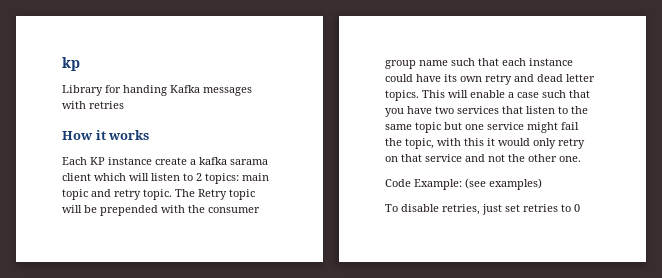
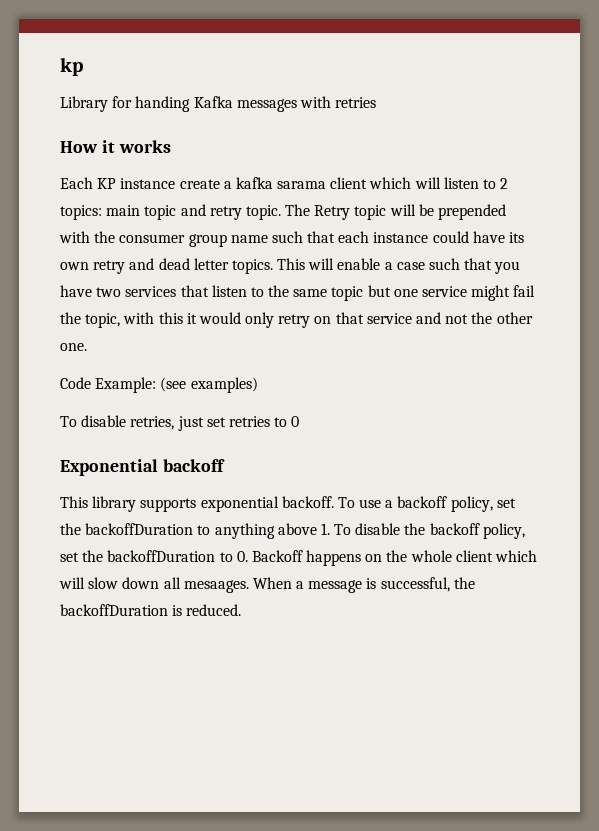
(580, 208) none -> [60,459,225,476] [60,496,516,512] [60,523,525,539] [60,550,538,566] [59,577,475,593] [60,604,242,616] // Exponential backoff // This library supports exponential backoff. To use a backoff policy, set the backoffDuration to anything above 1. To disable the backoff policy, set the backoffDuration to 0. Backoff happens on the whole client which will slow down all mesaages. When a message is successful, the backoffDuration is reduced.

